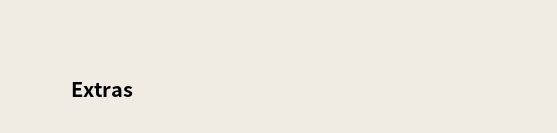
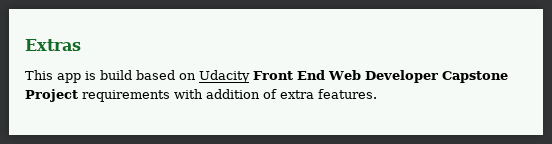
(133, 89) none -> [25,70,508,83] [25,89,377,102] // This app is build based on Udacity Front End Web Developer Capstone Project requirements with addition of extra features.

